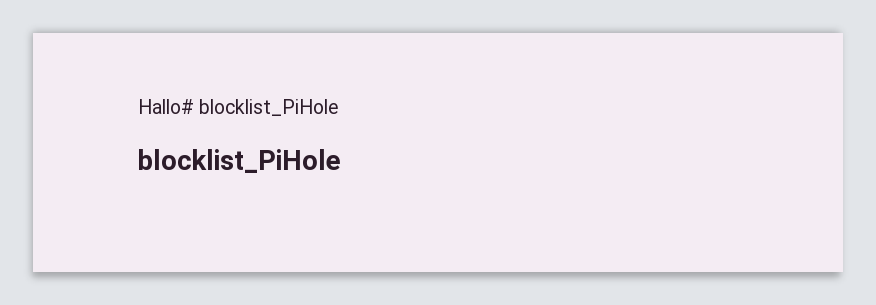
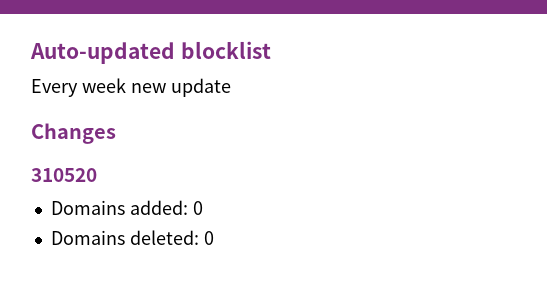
[138,99,339,116] [138,149,341,173] Hallo# blocklist_PiHole // blocklist_PiHole -> [30,41,271,64] [31,78,231,97] [31,123,116,144] [31,168,97,182] [50,200,203,215] [50,230,214,245] Auto-updated blocklist // Every week new update // Changes // 310520 // Domains added: 0 // Domains deleted: 0

